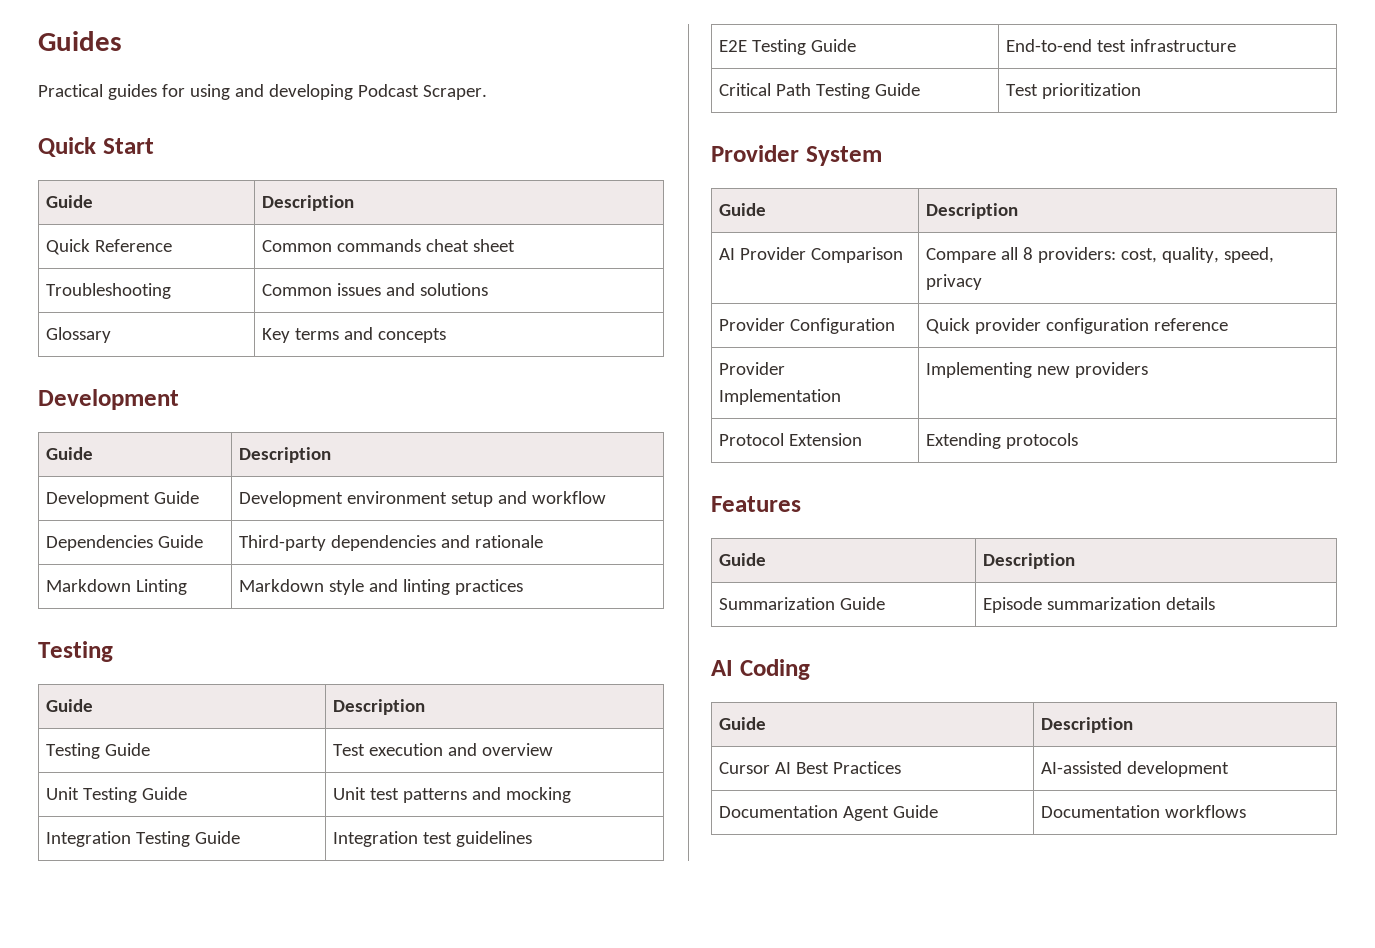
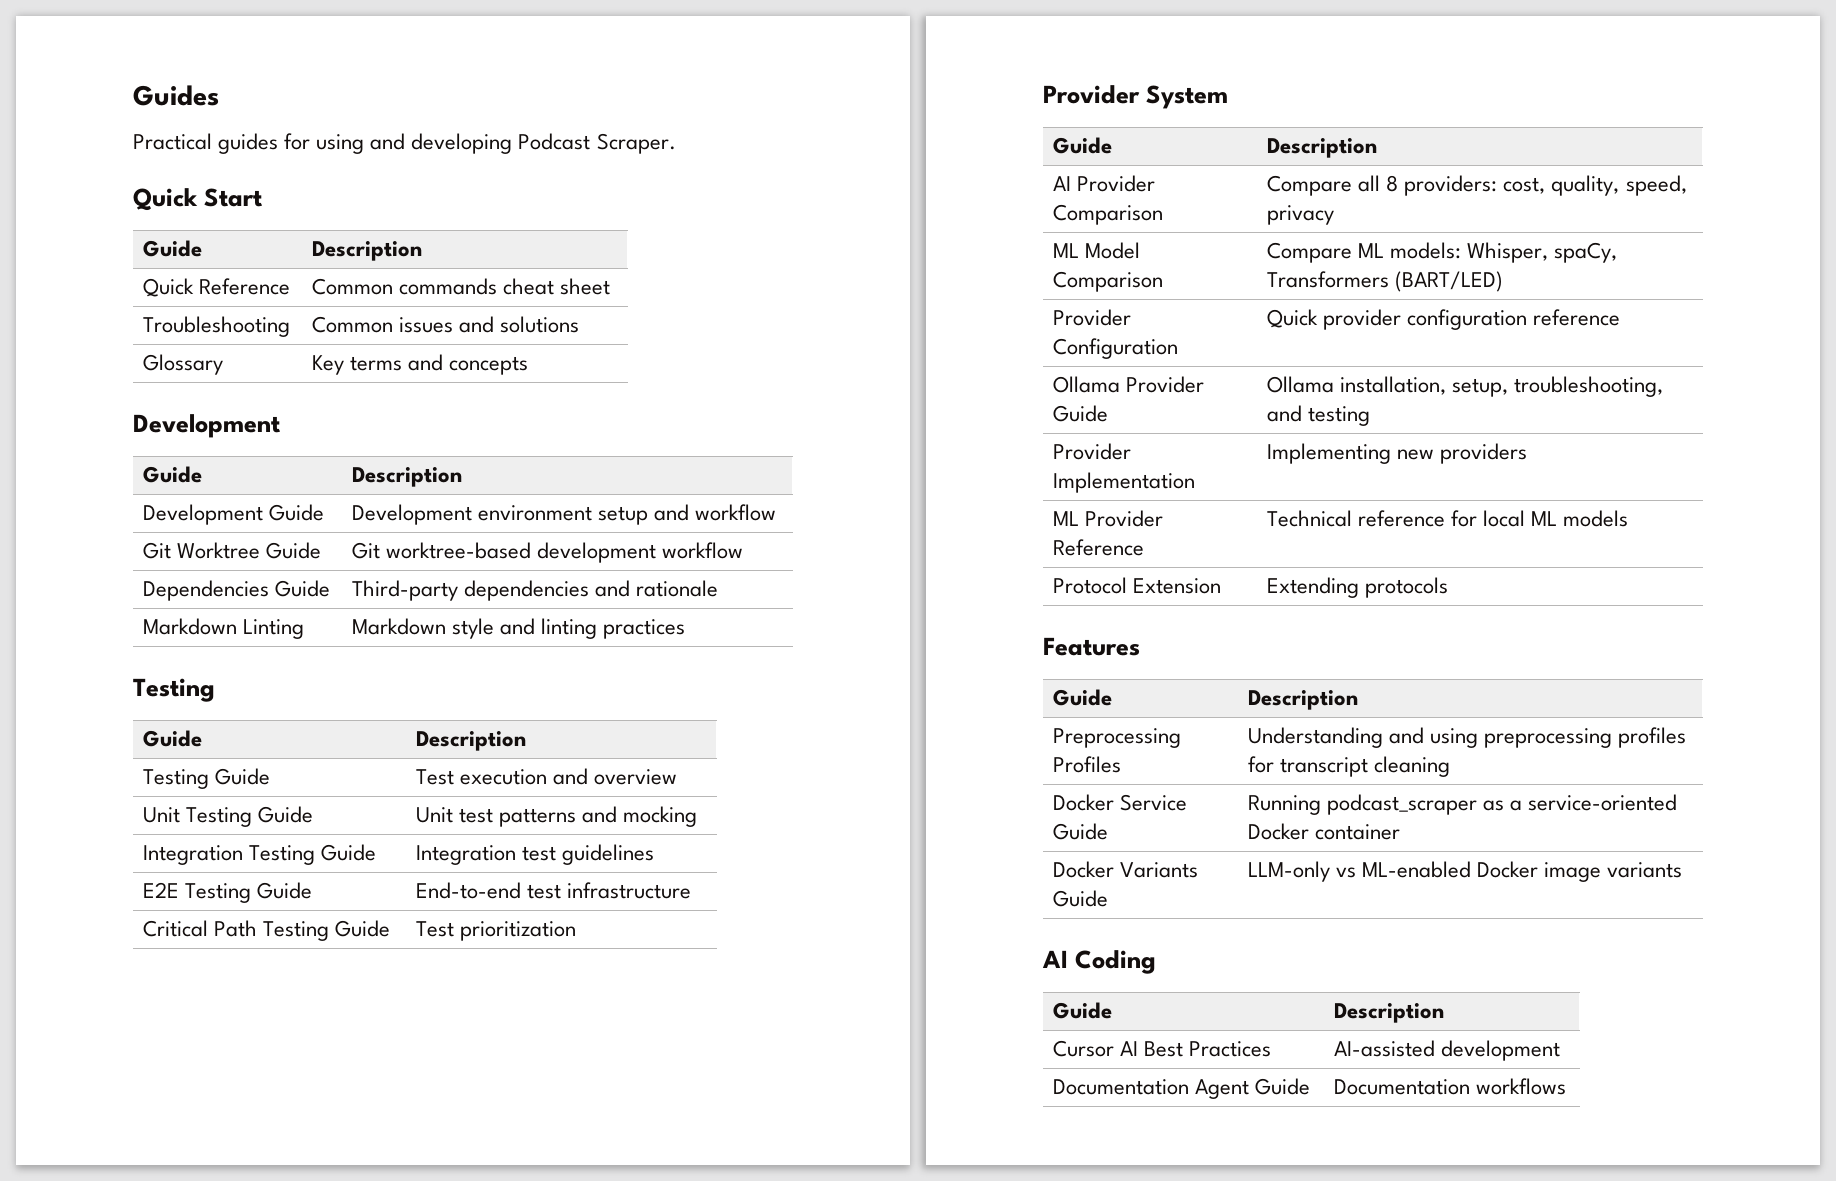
(606, 497) none -> [143,542,322,559] [352,542,744,563] // Git Worktree Guide | Git worktree-based development workflow
(982, 282) none -> [1053,242,1141,259] [1053,271,1164,292] [1267,242,1618,263] [1267,271,1504,292] // ML Model Comparison | Compare ML models: Whisper, spaCy, Transformers (BART/LED)
(1228, 324) none -> [1053,376,1205,393] [1053,405,1109,422] [1267,376,1664,397] [1267,405,1371,426] // Ollama Provider Guide | Ollama installation, setup, troubleshooting, and testing
(1148, 370) none -> [1053,510,1164,527] [1053,539,1145,556] [1267,510,1629,527] // ML Provider Reference | Technical reference for local ML models
[718,597,885,610] [982,597,1215,613] Summarization Guide | Episode summarization details -> [1053,728,1182,748] [1053,756,1122,773] [1248,727,1687,748] [1248,756,1451,777] [1053,794,1188,811] [1053,823,1109,840] [1248,794,1678,815] [1248,823,1401,840] [1053,861,1199,878] [1053,890,1109,907] [1248,861,1683,882] Preprocessing Profiles | Understanding and using preprocessing profiles for transcript cleaning // Docker Service Guide | Running podcast_scraper as a service-oriented Docker container // Docker Variants Guide | LLM-only vs ML-enabled Docker image variants

